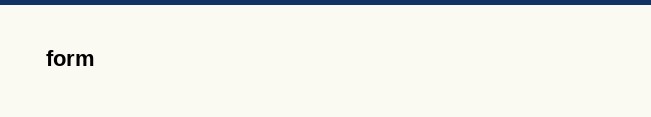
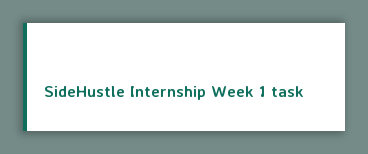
[46,50,95,66] form -> [44,86,304,100] SideHustle Internship Week 1 task

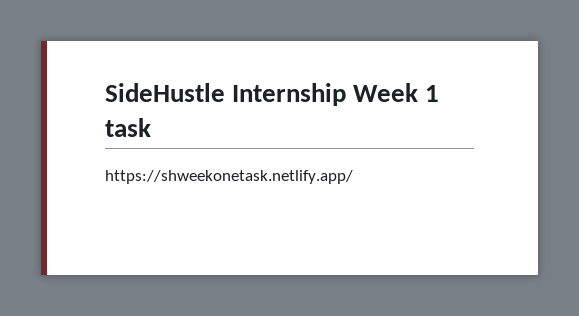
(304, 91) none -> [105,170,353,184] // https://shweekonetask.netlify.app/

